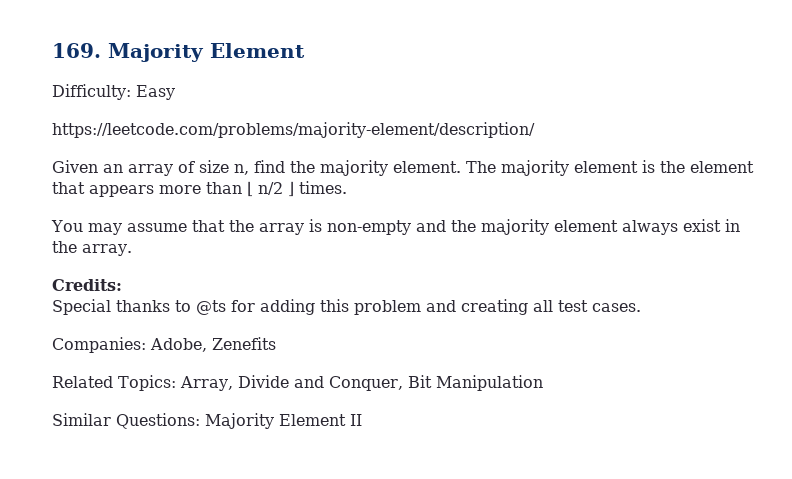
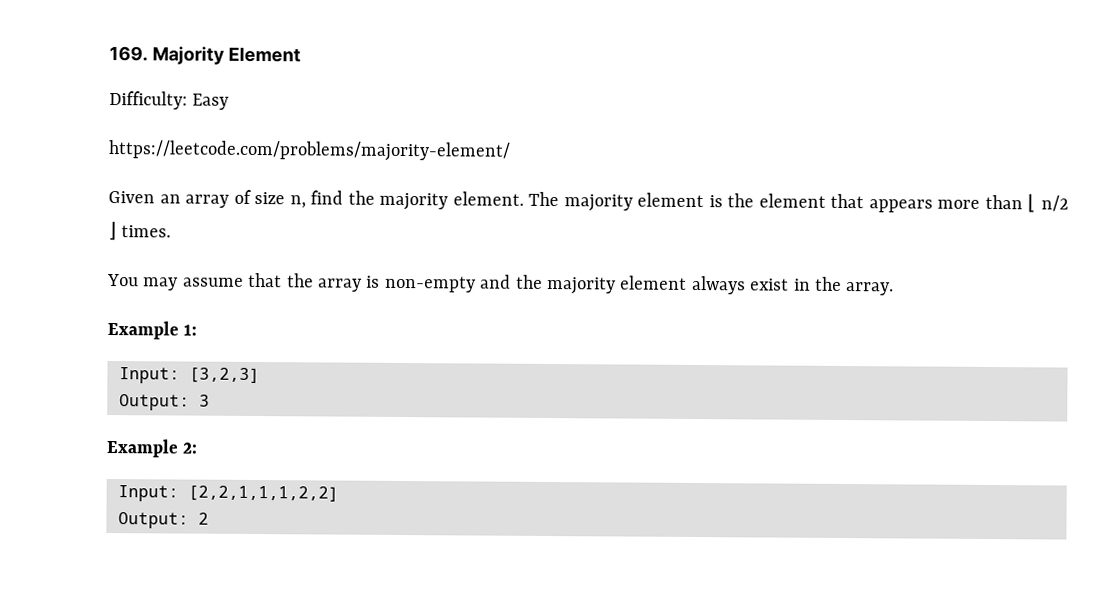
[52,122,535,138] https://leetcode.com/problems/majority-element/description/ -> [108,140,511,162] https://leetcode.com/problems/majority-element/
[52,279,122,291] [52,299,641,315] [52,337,276,353] [52,375,543,391] [52,413,362,429] Credits: // Special thanks to @ts for adding this problem and creating all test cases. // Companies: Adobe, Zenefits // Related Topics: Array, Divide and Conquer, Bit Manipulation // Similar Questions: Majority Element II -> [107,320,198,340] [119,367,260,384] [119,394,210,411] [106,438,198,458] [118,485,339,502] [118,512,209,529] Example 1: // Input: [3,2,3] // Output: 3 // Example 2: // Input: [2,2,1,1,1,2,2] // Output: 2

